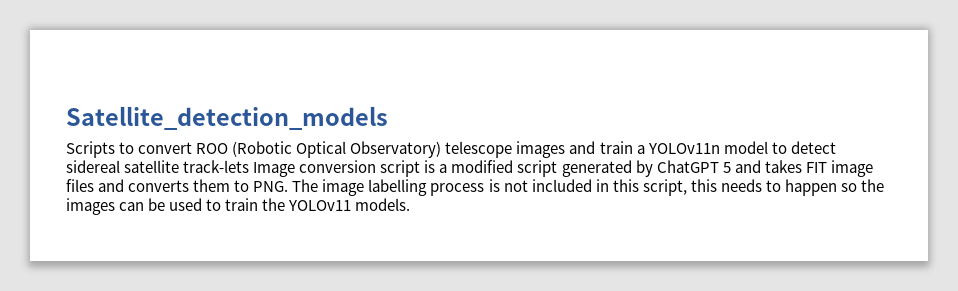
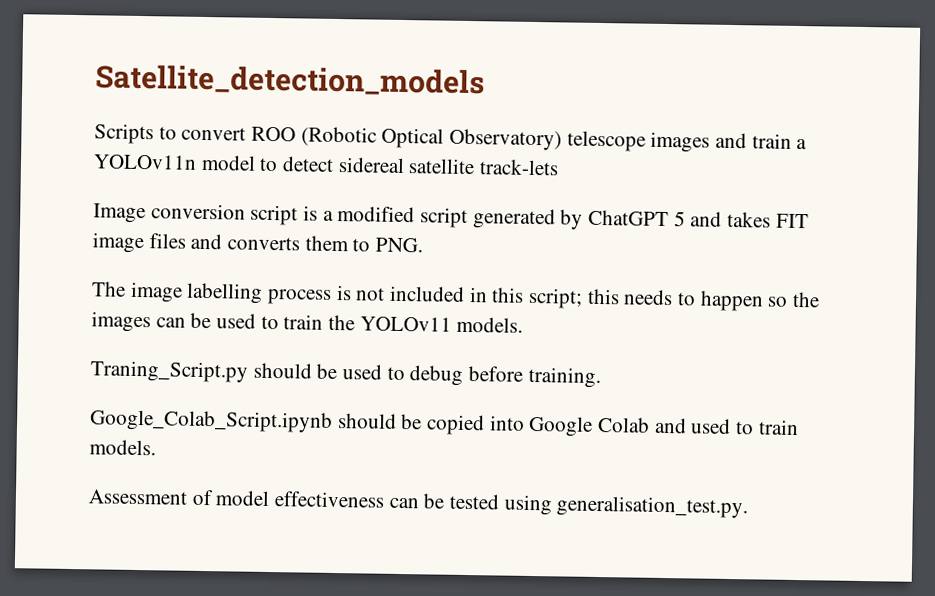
(250, 166) none -> (560, 167) //
(289, 186) none -> (424, 245) //
[642,179,687,196] script, -> [528,287,584,309] script;
(411, 204) none -> [90,360,601,389] [89,409,799,437] [89,439,156,456] [88,489,749,519] // Traning_Script.py should be used to debug before training. // Google_Colab_Script.ipynb should be copied into Google Colab and used to train models. // Assessment of model effectiveness can be tested using generalisation_test.py.

